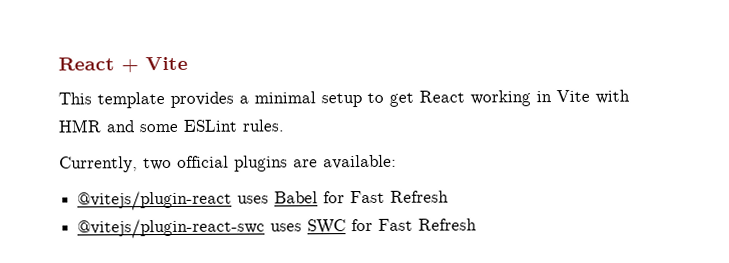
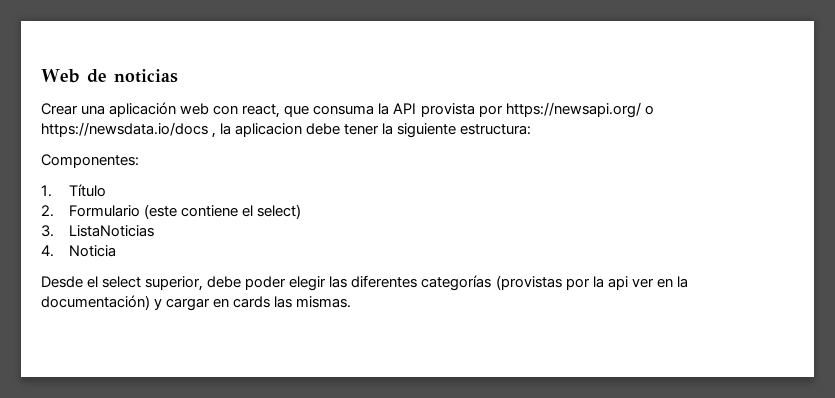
[58,56,188,73] [58,89,630,109] [58,119,284,133] [59,154,397,173] [77,190,450,211] [77,218,478,239] React + Vite // This template provides a minimal setup to get React working in Vite with HMR and some ESLint rules. // Currently, two official plugins are available: // @vitejs/plugin-react uses Babel for Fast Refresh // @vitejs/plugin-react-swc uses SWC for Fast Refresh -> [41,69,178,83] [41,102,654,118] [41,122,532,138] [41,154,139,168] [41,184,106,197] [41,204,301,219] [41,225,154,237] [41,245,116,257] [41,275,688,291] [41,295,352,311] Web de noticias // Crear una aplicación web con react, que consuma la API provista por https://newsapi.org/ o https://newsdata.io/docs , la aplicacion debe tener la siguiente estructura: // Componentes: // 1. Título // 2. Formulario (este contiene el select) // 3. ListaNoticias // 4. Noticia // Desde el select superior, debe poder elegir las diferentes categorías (provistas por la api ver en la documentación) y cargar en cards las mismas.

